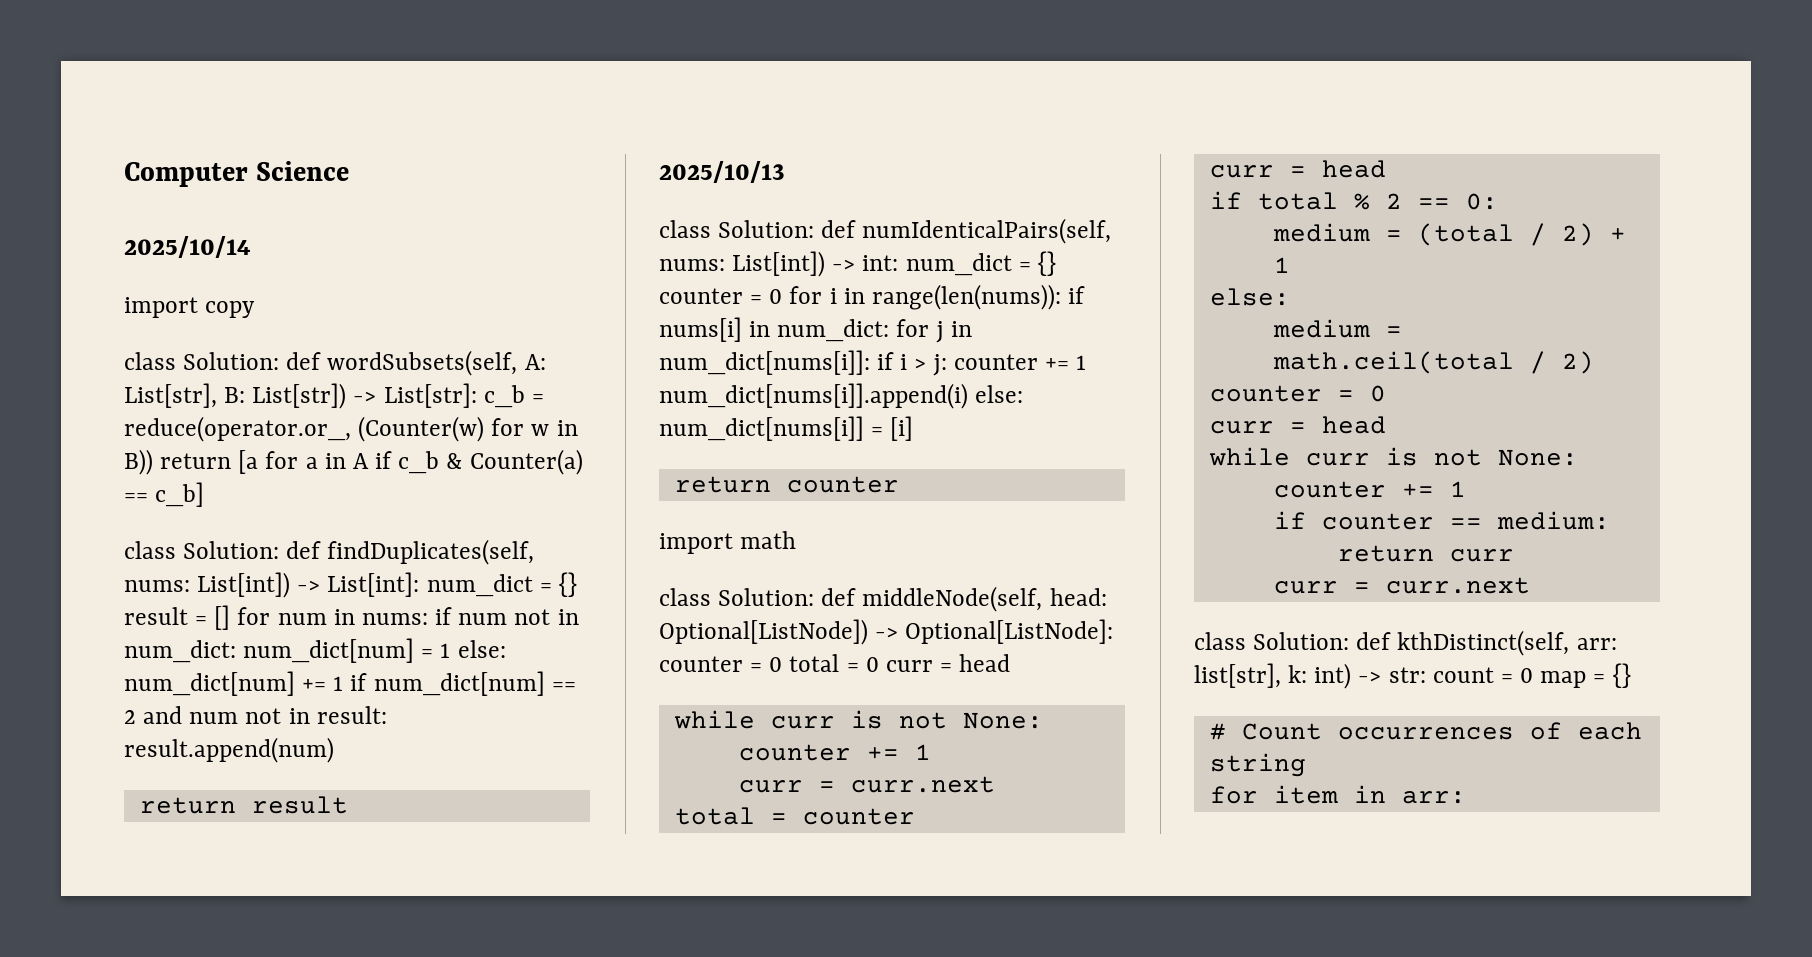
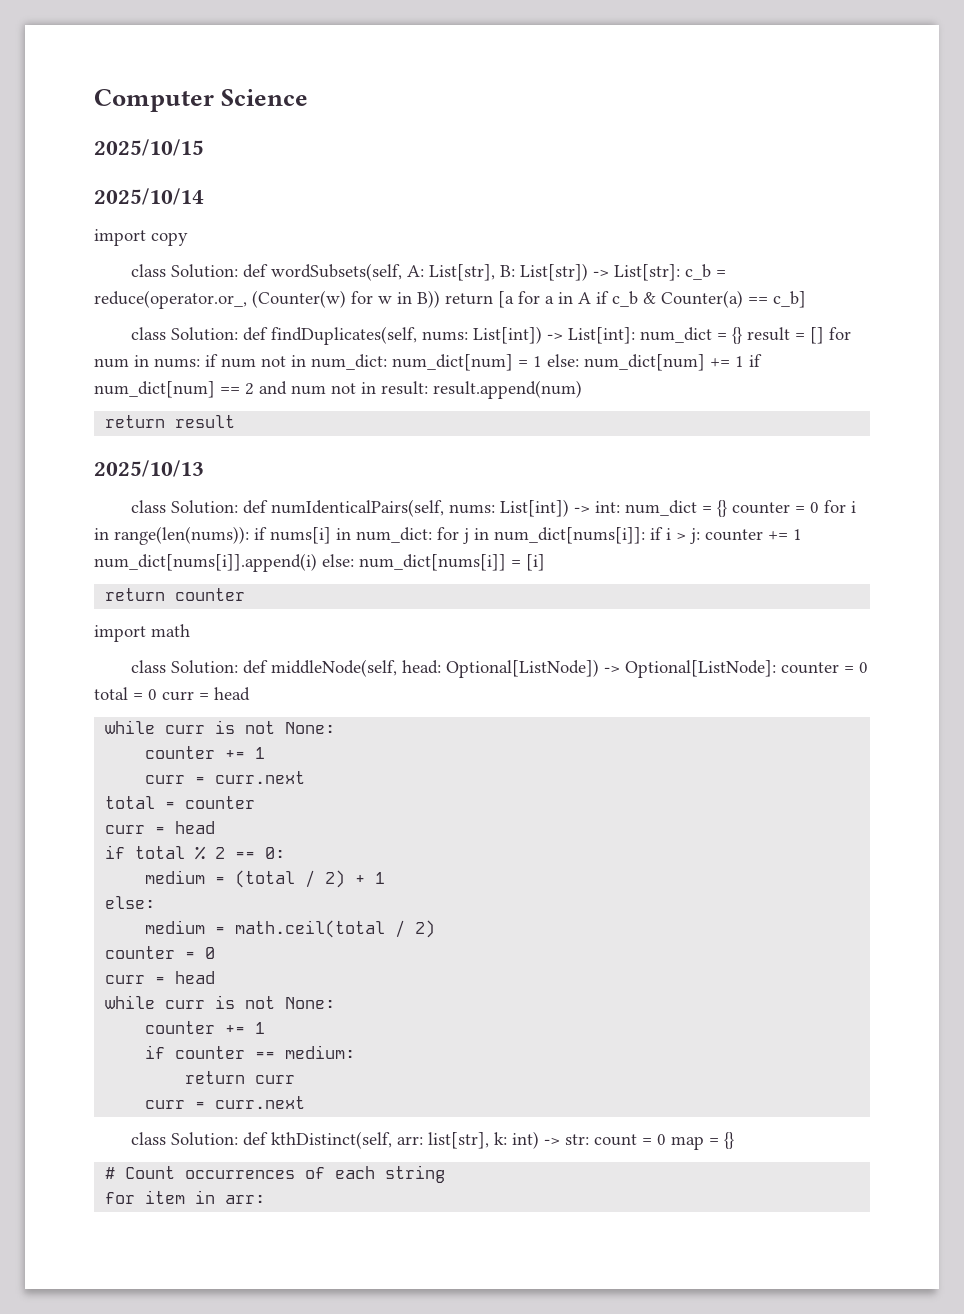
(350, 171) none -> [94,139,204,156] // 2025/10/15

